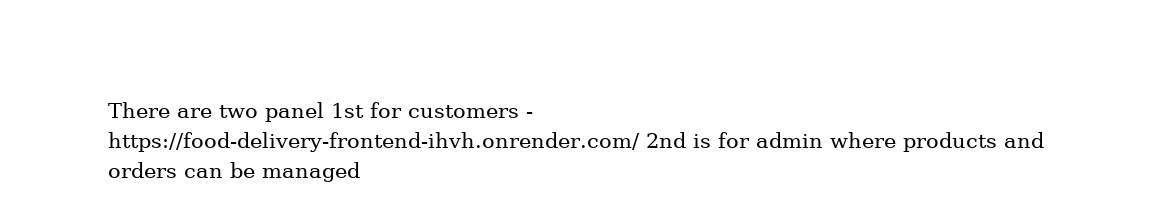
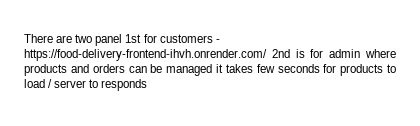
(360, 172) none -> [216,64,396,76] [24,79,148,91] it takes few seconds for products to load / server to responds

